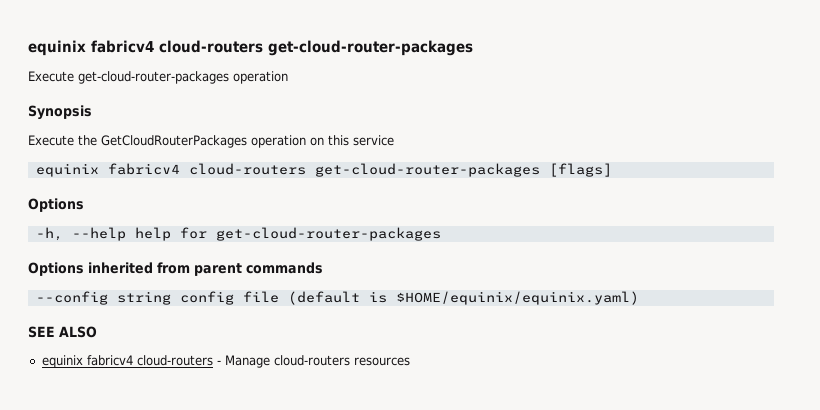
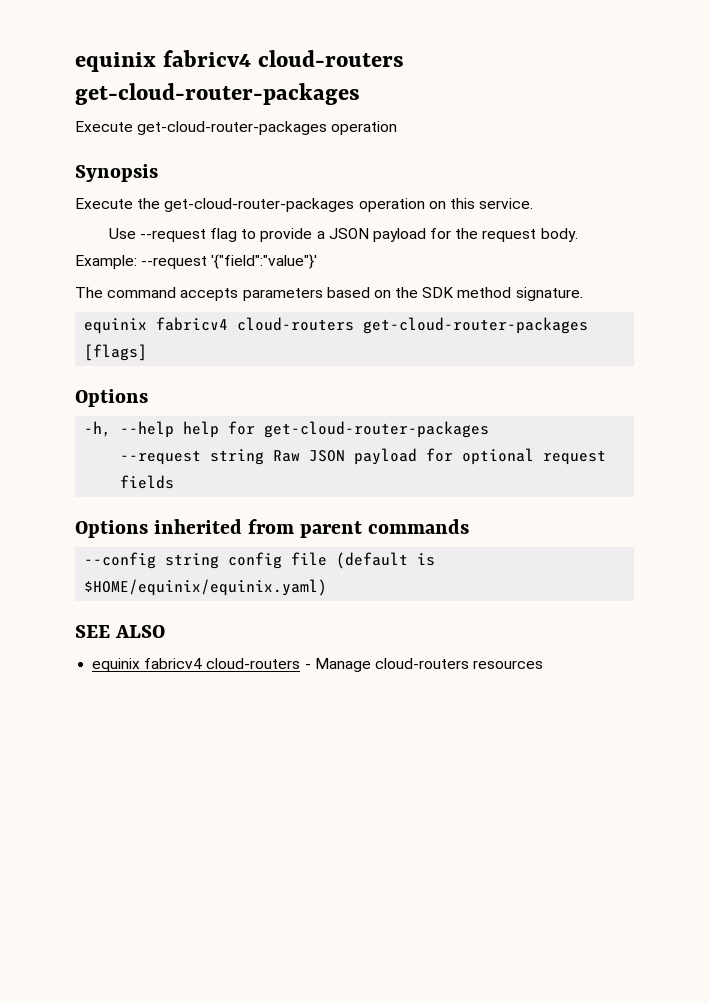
[101,135,247,148] GetCloudRouterPackages -> [164,198,355,212] get-cloud-router-packages
[353,135,394,146] service -> [479,198,534,209] [108,228,578,242] [75,254,318,269] [75,287,583,301] service. // Use --request flag to provide a JSON payload for the request body. Example: --request '{"field":"value"}' // The command accepts parameters based on the SDK method signature.
(441, 234) none -> [120,448,607,465] [120,475,175,489] // --request string Raw JSON payload for optional request fields

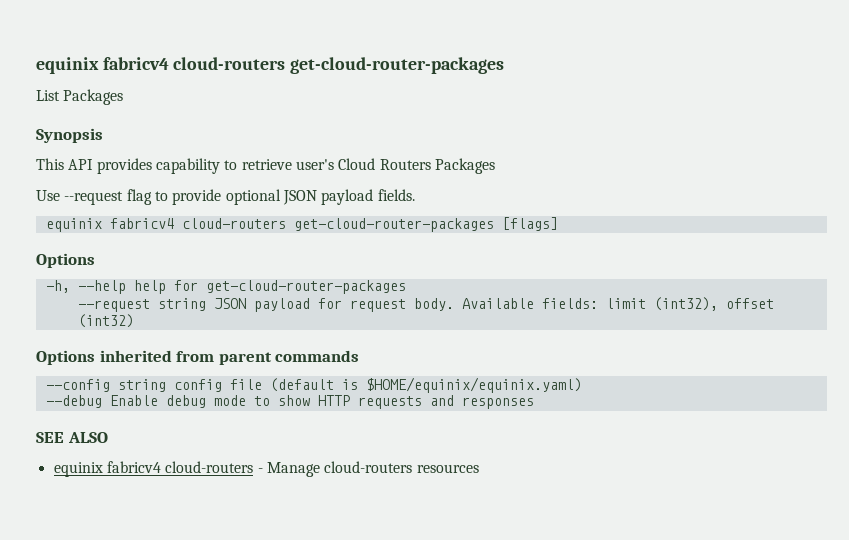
[75,121,398,135] [75,164,158,182] [75,198,534,212] Execute get-cloud-router-packages operation // Synopsis // Execute the get-cloud-router-packages operation on this service. -> [36,89,124,105] [36,128,103,143] [36,158,495,174] List Packages // Synopsis // This API provides capability to retrieve user's Cloud Routers Packages
[316,228,578,242] [75,254,318,269] [75,287,583,301] a JSON payload for the request body. Example: --request '{"field":"value"}' // The command accepts parameters based on the SDK method signature. -> [225,189,415,205] optional JSON payload fields.
[273,448,607,465] [120,475,175,489] Raw JSON payload for optional request fields -> [213,297,774,312] [77,314,134,328] JSON payload for request body. Available fields: limit (int32), offset (int32)
(328, 587) none -> [45,395,534,409] // --debug Enable debug mode to show HTTP requests and responses

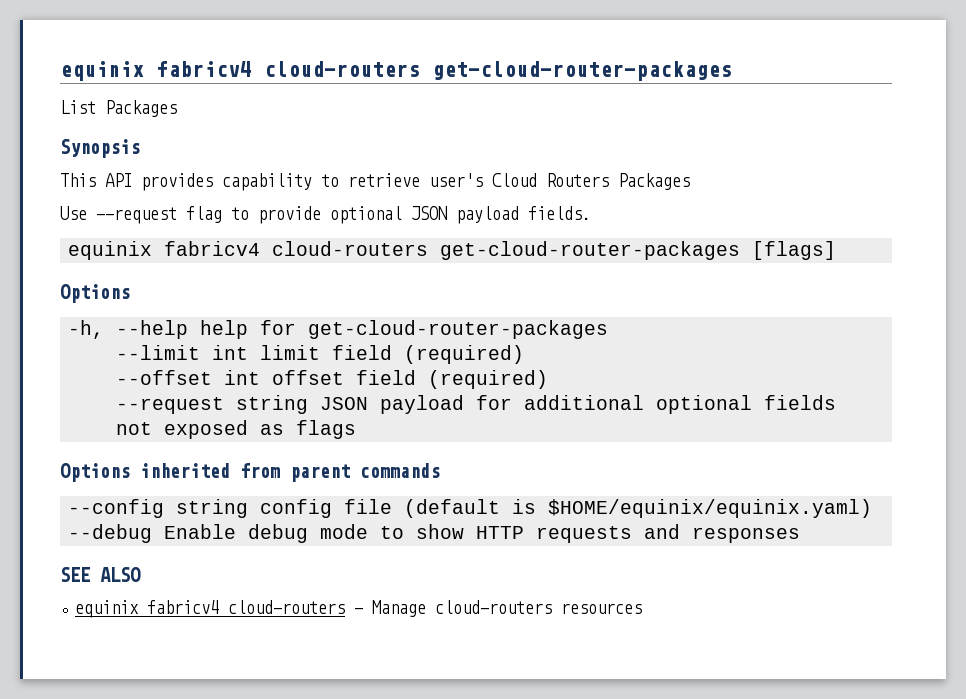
(406, 287) none -> [116,345,525,364] [116,370,549,389] // --limit int limit field (required) // --offset int offset field (required)
[349,297,774,312] [77,314,134,328] request body. Available fields: limit (int32), offset (int32) -> [524,395,837,414] [116,420,357,439] additional optional fields not exposed as flags

